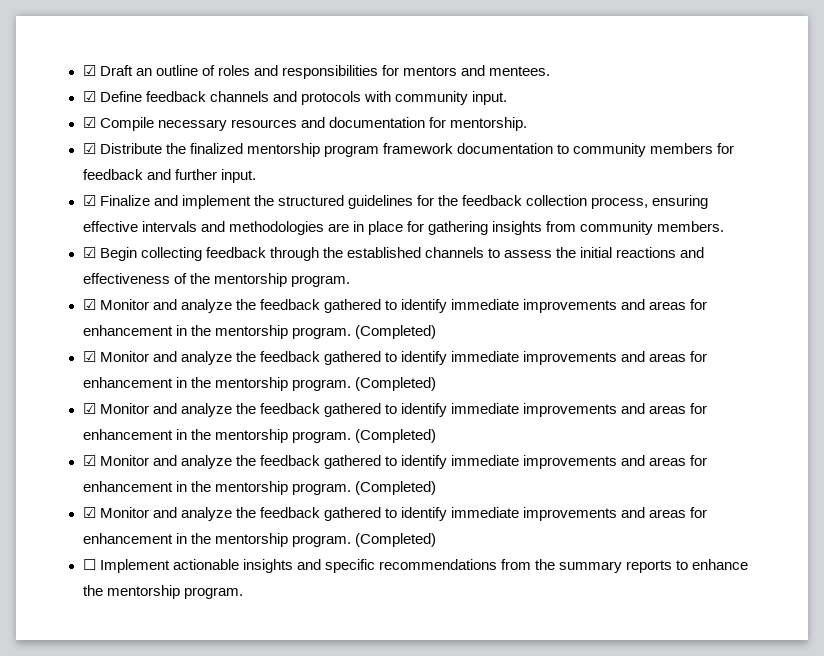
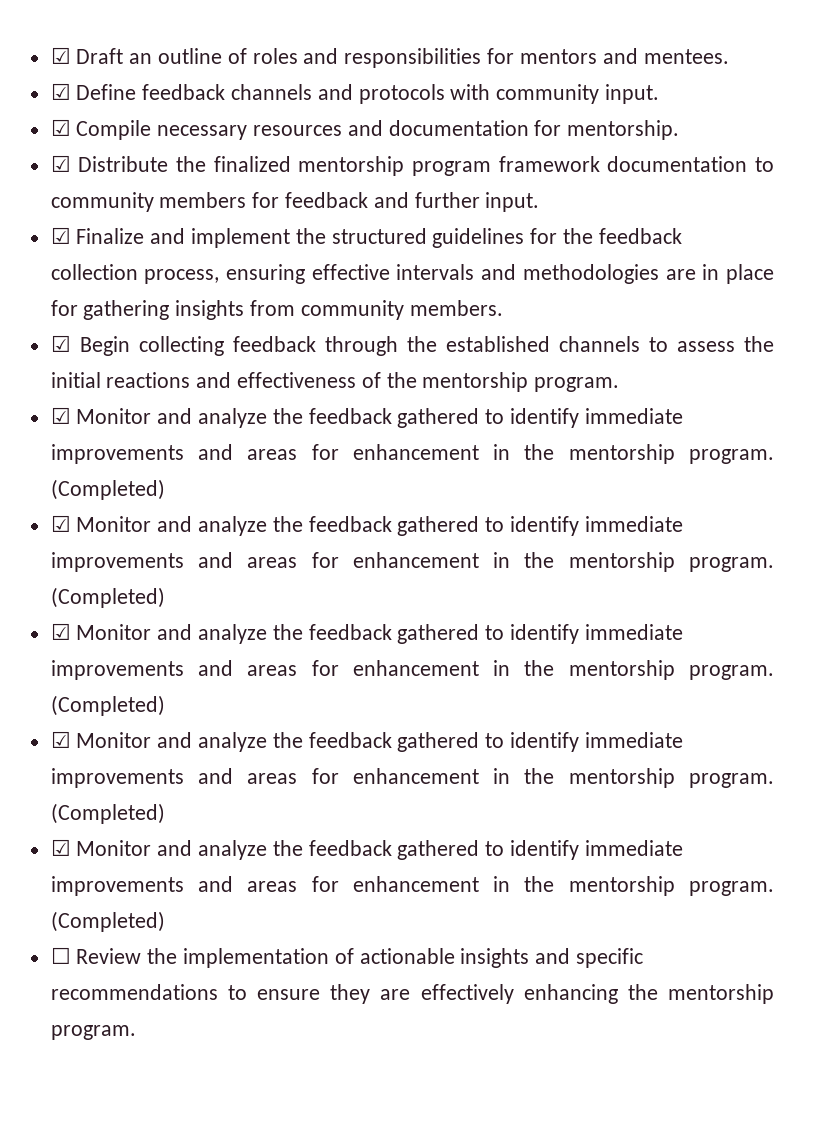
[99,559,170,573] Implement -> [76,948,354,968] Review the implementation of
[500,559,749,573] from the summary reports to enhance -> [227,984,618,1004] to ensure they are effectively enhancing

